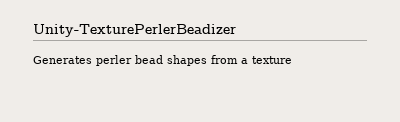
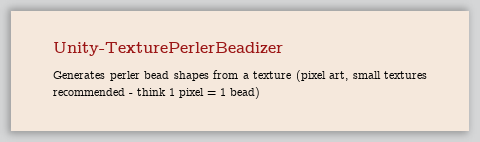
(292, 60) none -> [295,70,427,82] [53,87,260,99] (pixel art, small textures recommended - think 1 pixel = 1 bead)

